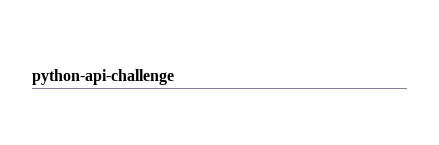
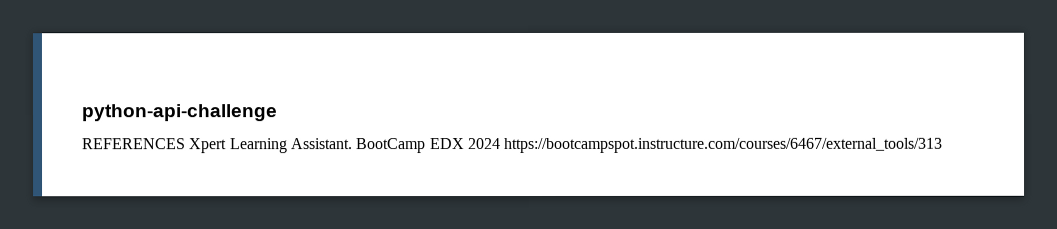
(174, 77) none -> [82,137,944,154] // REFERENCES Xpert Learning Assistant. BootCamp EDX 2024 https://bootcampspot.instructure.com/courses/6467/external_tools/313

